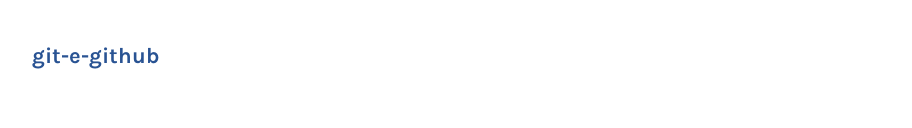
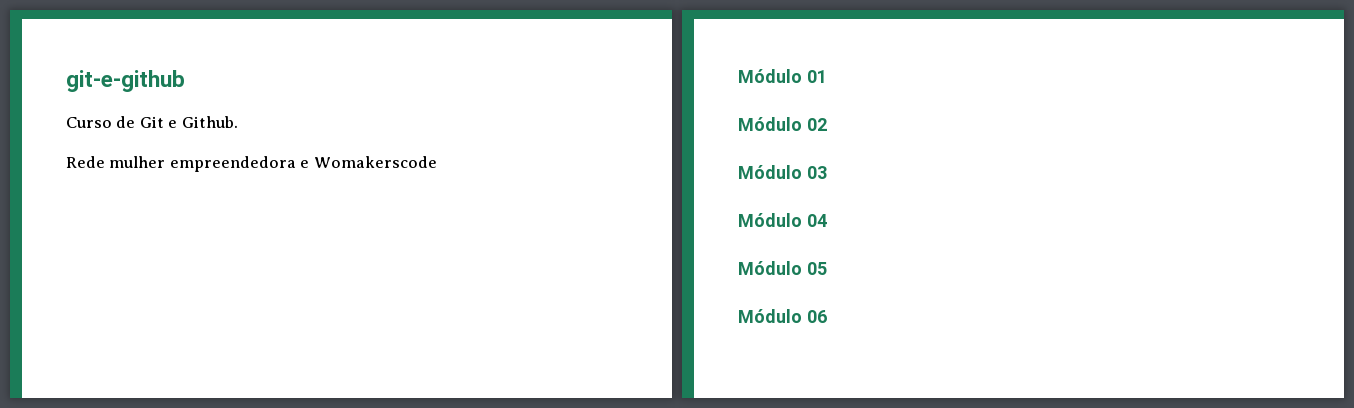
(160, 58) none -> [66,116,238,128] [66,156,437,172] [738,69,827,83] [738,117,827,131] [738,165,827,179] [738,213,827,227] [738,261,827,275] [738,309,827,323] // Curso de Git e Github. // Rede mulher empreendedora e Womakerscode // Módulo 01 // Módulo 02 // Módulo 03 // Módulo 04 // Módulo 05 // Módulo 06

